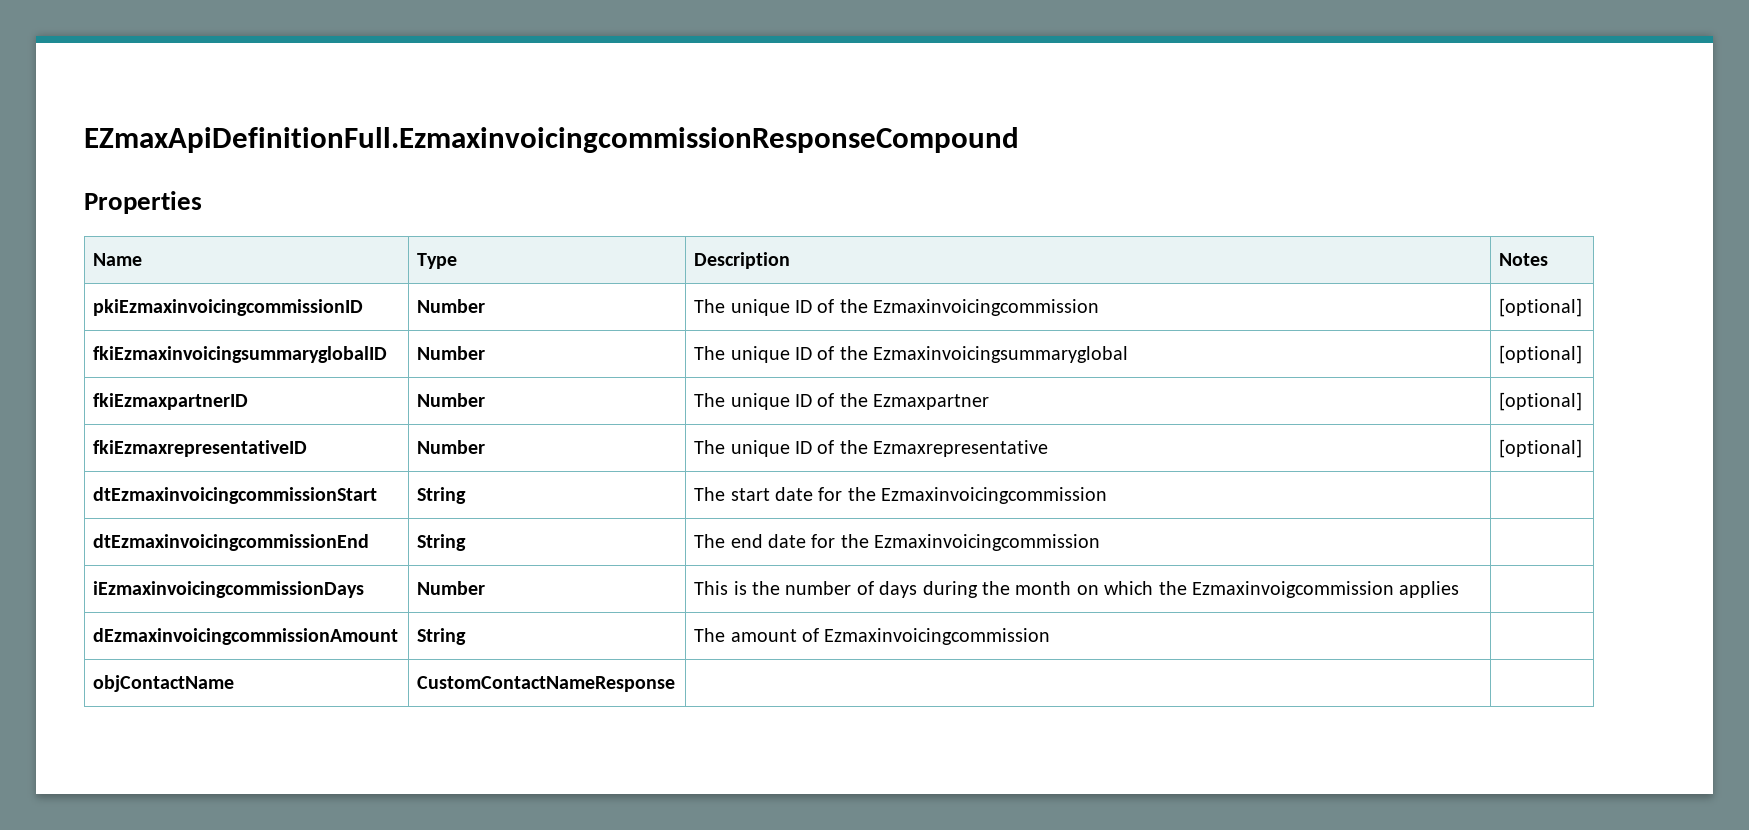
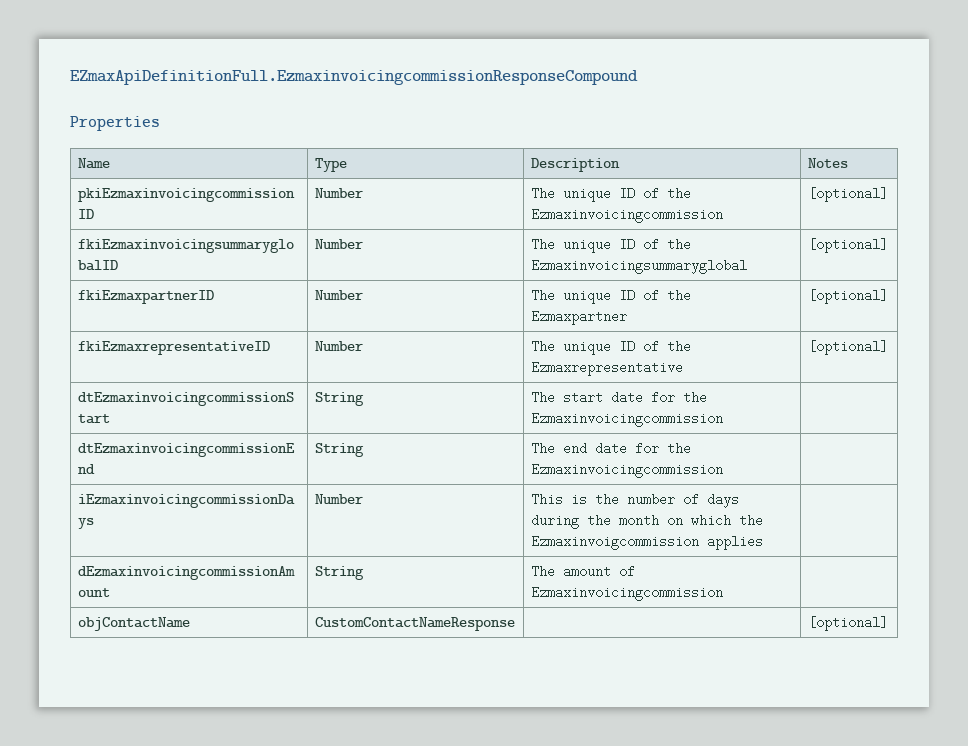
(676, 684) none -> [807,616,888,631] [optional]

